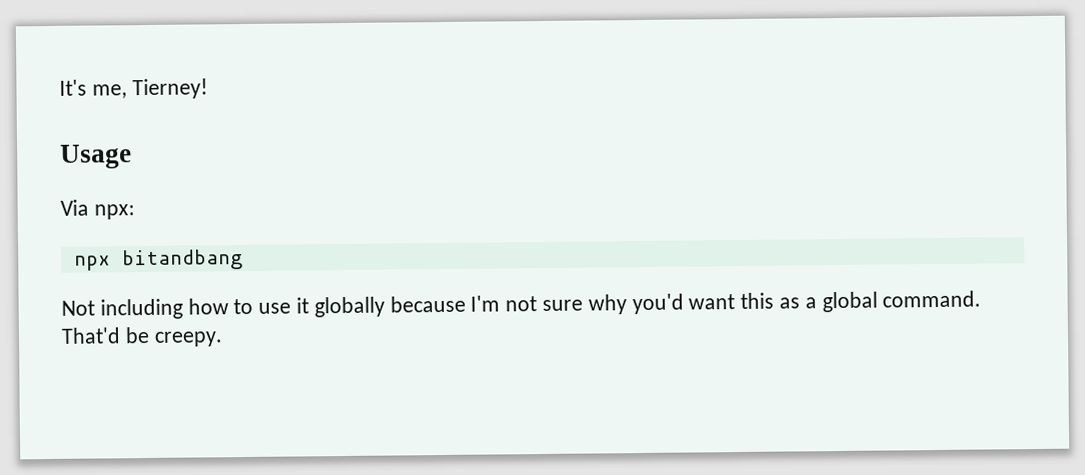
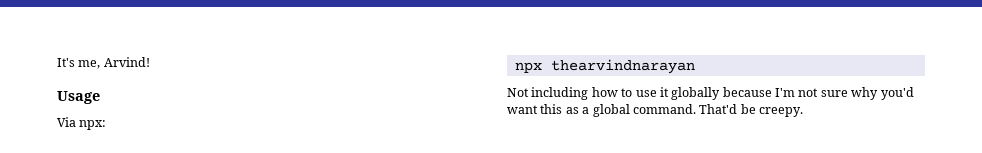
[131,78,208,100] Tierney! -> [103,57,150,67] Arvind!
[121,249,243,271] bitandbang -> [550,59,695,74] thearvindnarayan

